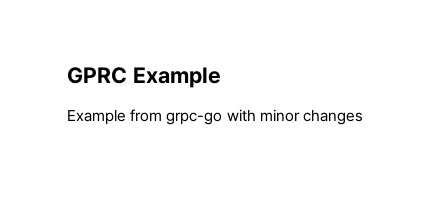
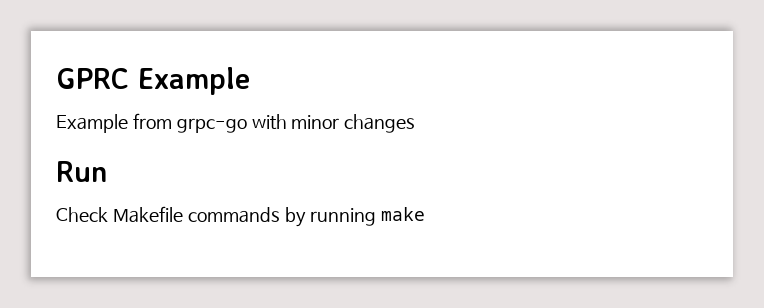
(363, 117) none -> [56,161,107,182] [56,206,426,227] // Run // Check Makefile commands by running make

